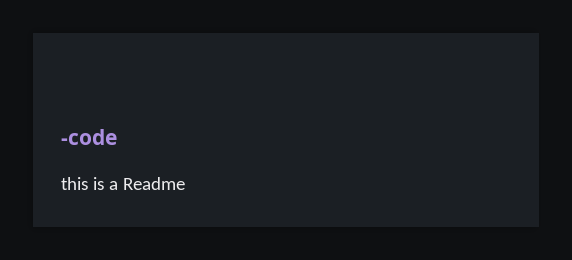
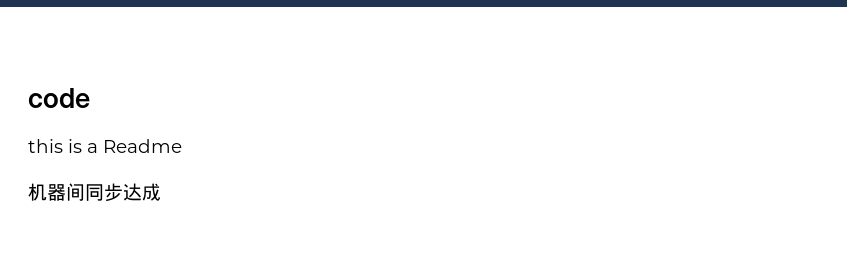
[61,129,117,145] -code -> [28,88,90,108] code
(185, 183) none -> [28,183,161,202] // 机器间同步达成

